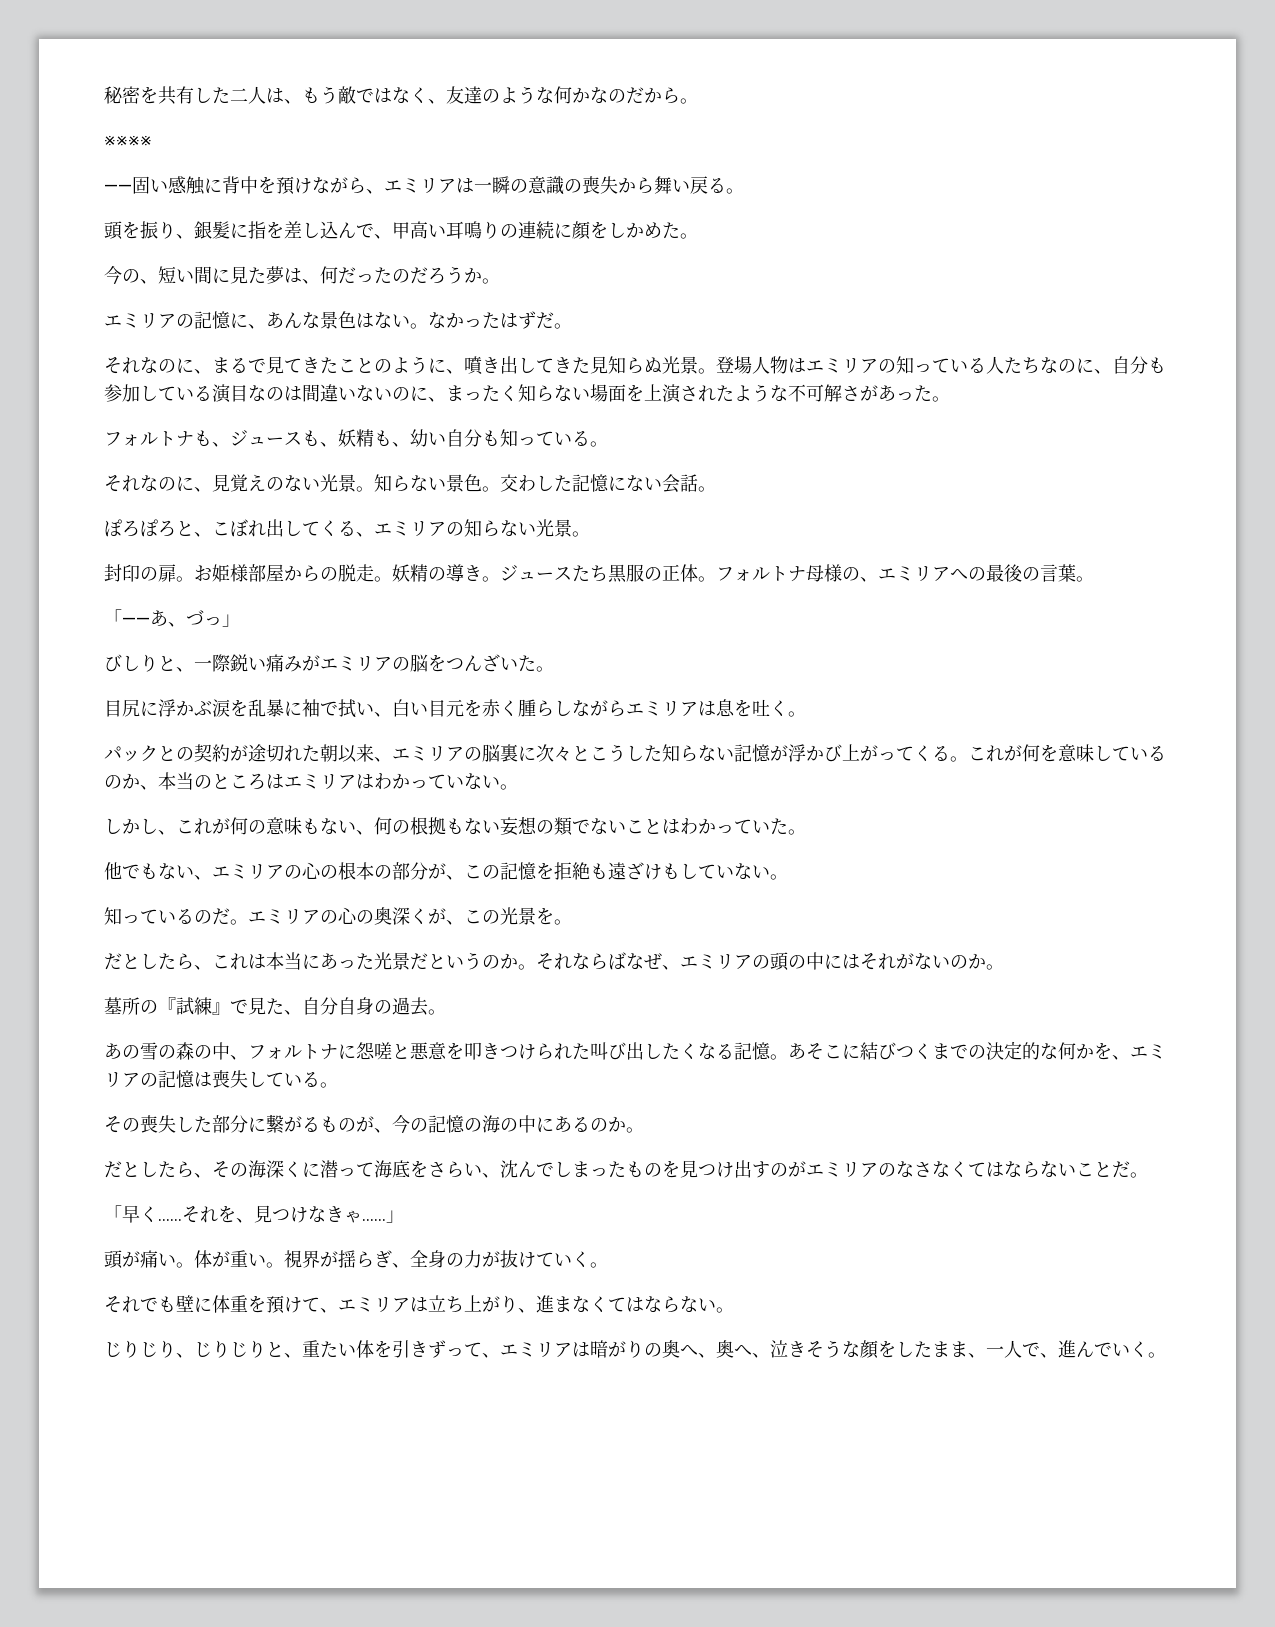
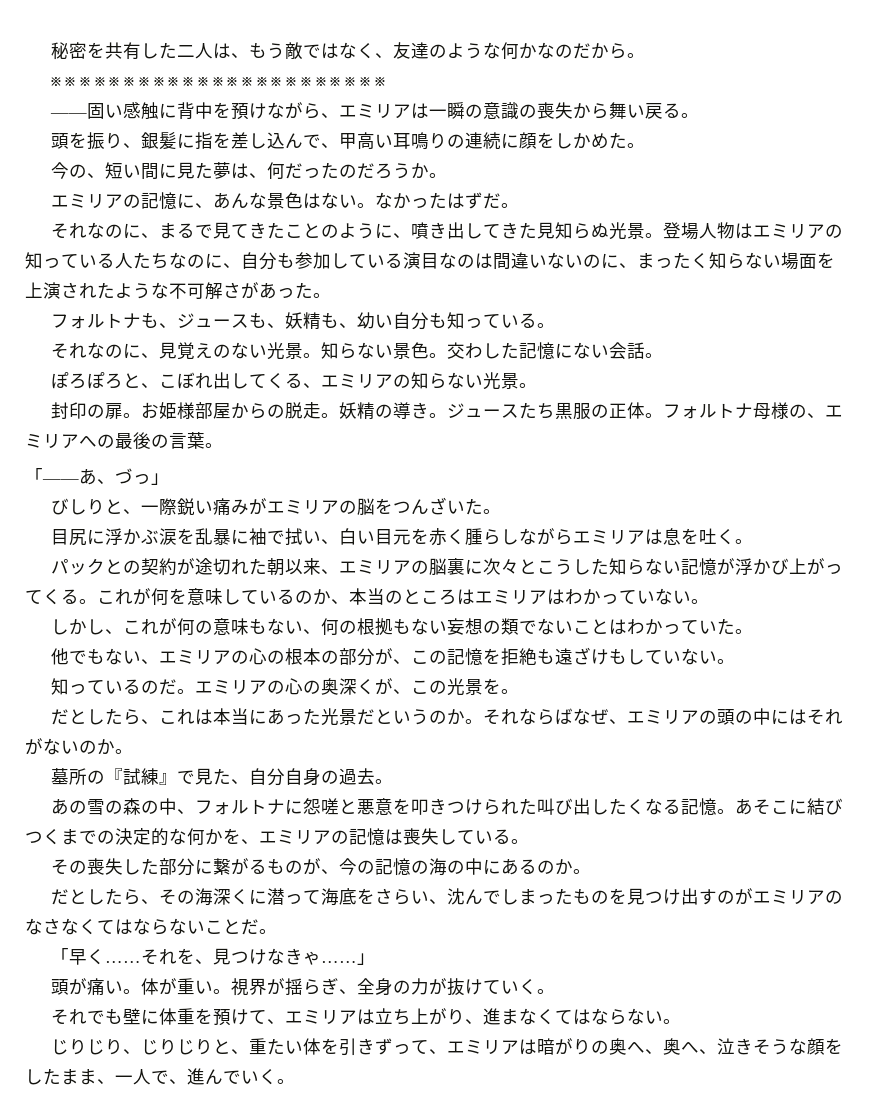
[104,135,152,147] ※※※※ -> [50,77,385,87] ※ ※ ※ ※ ※ ※ ※ ※ ※ ※ ※ ※ ※ ※ ※ ※ ※ ※ ※ ※ ※ ※ ※

